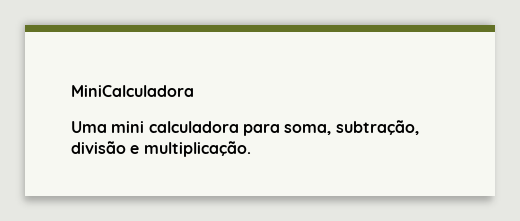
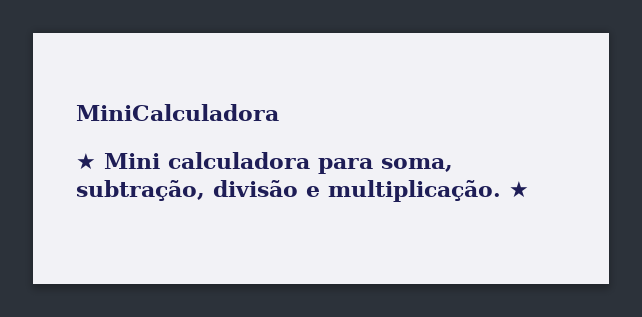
[71,121,145,133] Uma mini -> [76,153,160,170] ★ Mini
(251, 149) none -> [509,181,529,198] ★

